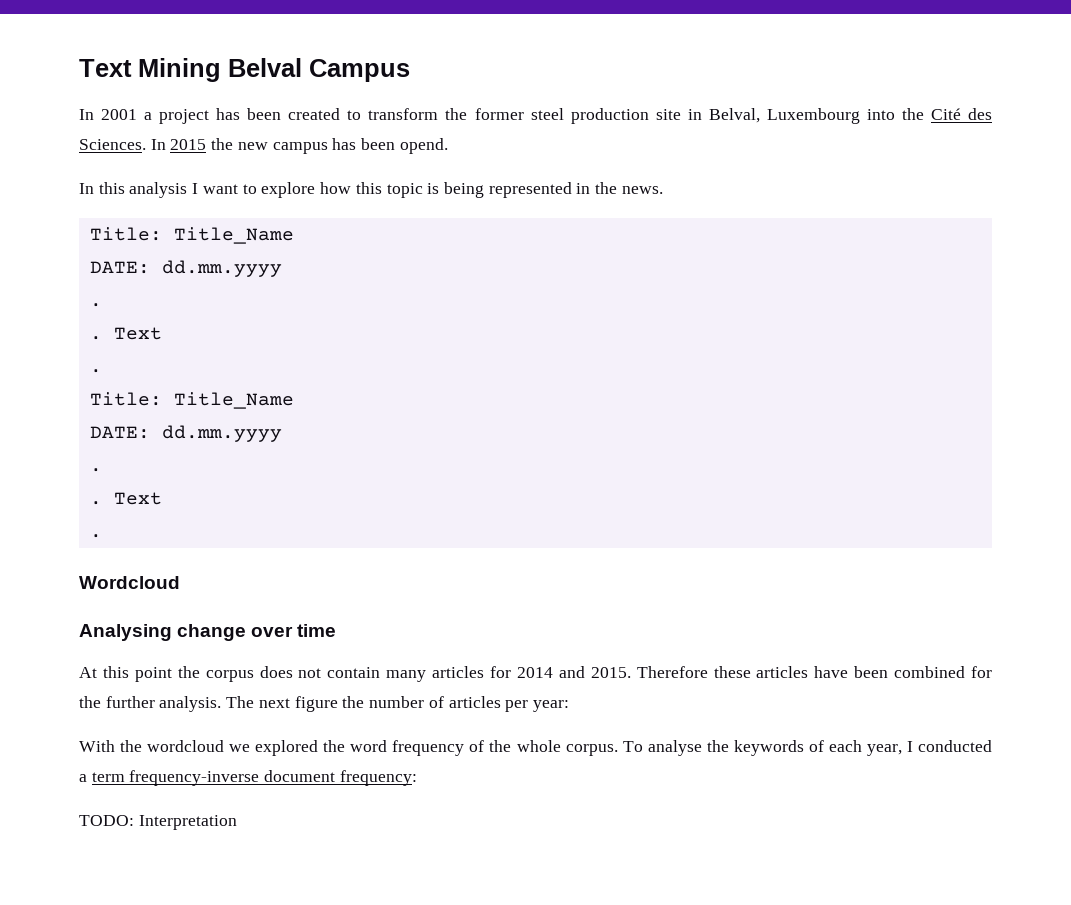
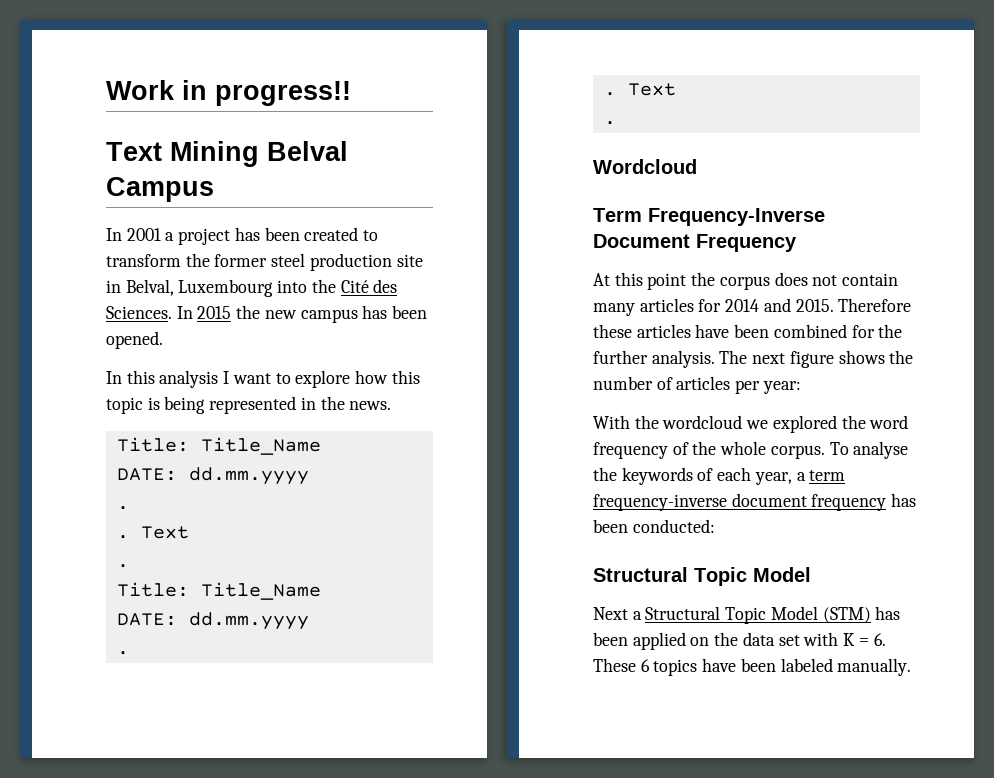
(79, 68) none -> [106,80,351,106] Work in progress!! //
[399,138,448,154] opend. -> [106,331,163,349] opened.
[79,624,337,641] Analysing change over time -> [593,208,825,226] [593,234,797,252] Term Frequency-Inverse Document Frequency
(338, 704) none -> [838,350,885,364] shows
[906,740,992,752] I conducted -> (792, 478) none
[339,770,417,786] [79,815,237,830] frequency: // TODO: Interpretation -> [811,493,917,511] [593,519,715,533] [593,567,811,586] [593,606,901,624] [593,632,886,650] [593,658,912,676] frequency has been conducted: // Structural Topic Model // Next a Structural Topic Model (STM) has been applied on the data set with K = 6. These 6 topics have been labeled manually.

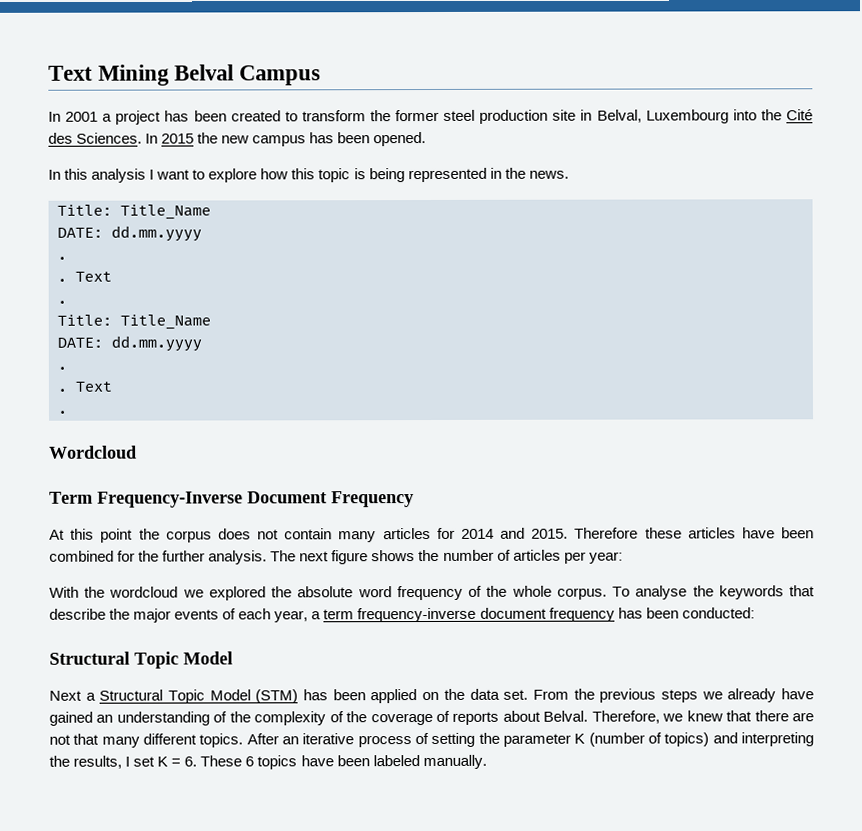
[106,80,351,106] Work in progress!! // -> (48, 73) none
(866, 422) none -> [297,586,354,598] absolute
(693, 476) none -> [789,585,816,597] [49,608,220,623] that describe the major events
[778,632,839,646] set with -> [503,688,815,703] [49,710,815,726] [49,732,815,748] [49,755,156,769] set. From the previous steps we already have gained an understanding of the complexity of the coverage of reports about Belval. Therefore, we knew that there are not that many different topics. After an iterative process of setting the parameter K (number of topics) and interpreting the results, I set

